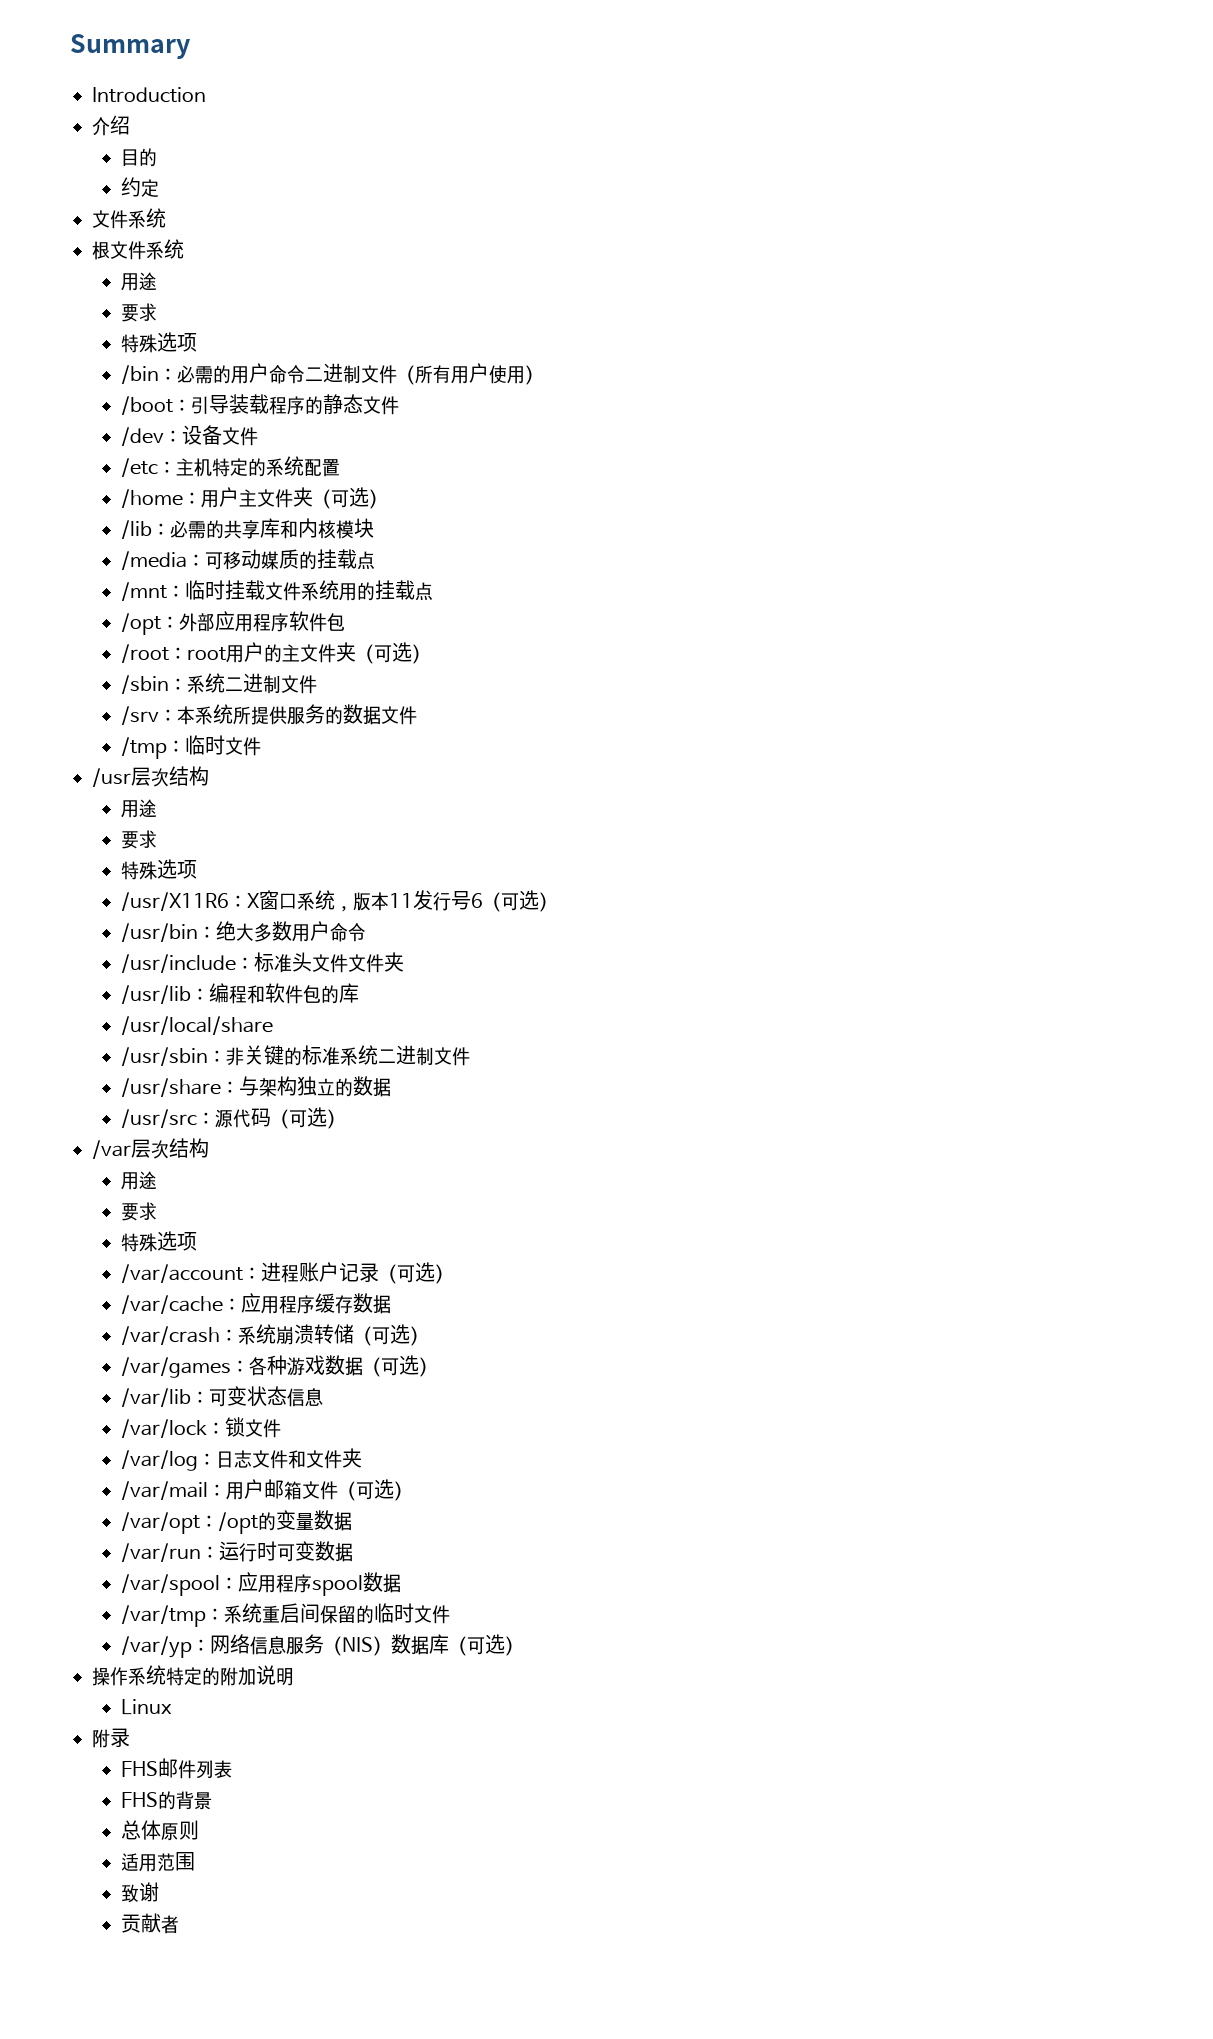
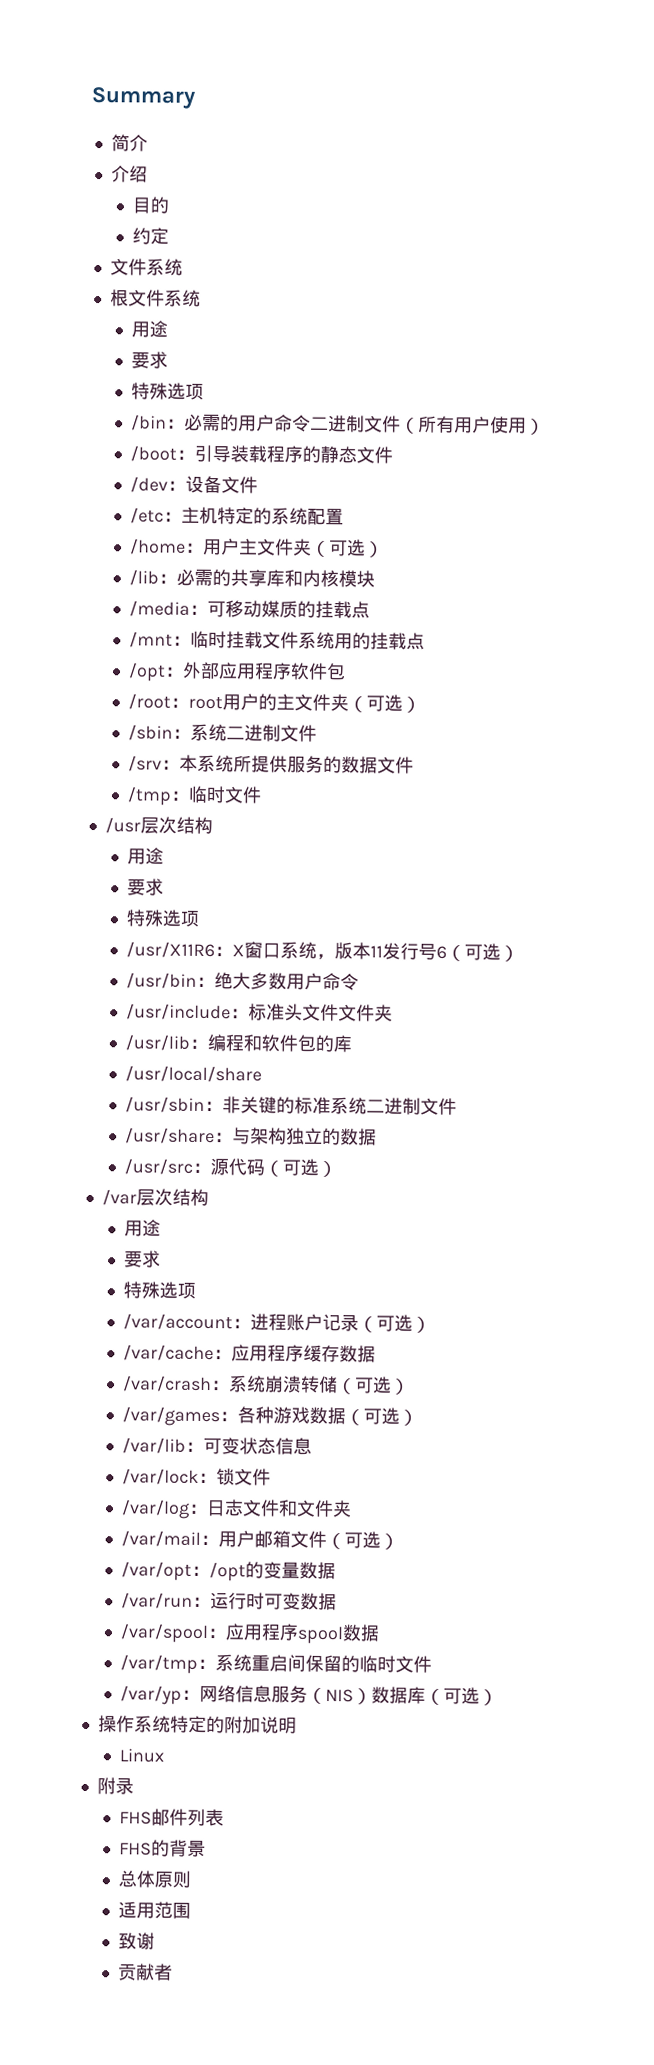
[92,87,206,103] Introduction -> [110,134,148,152] 简介

